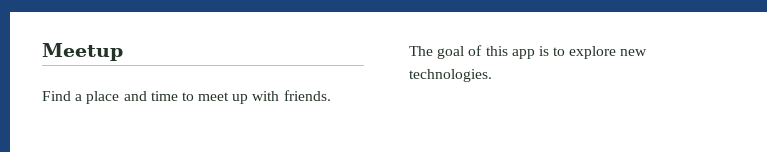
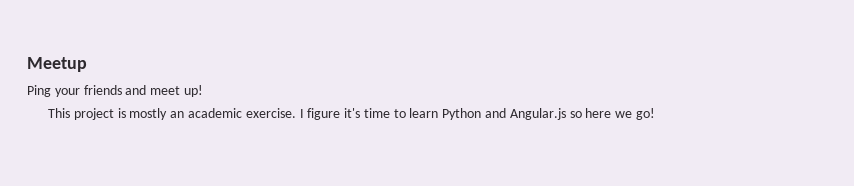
[42,90,331,104] [409,45,648,59] [409,69,492,82] Find a place and time to meet up with friends. // The goal of this app is to explore new technologies. -> [27,85,203,97] [48,108,655,120] Ping your friends and meet up! // This project is mostly an academic exercise. I figure it's time to learn Python and Angular.js so here we go!

